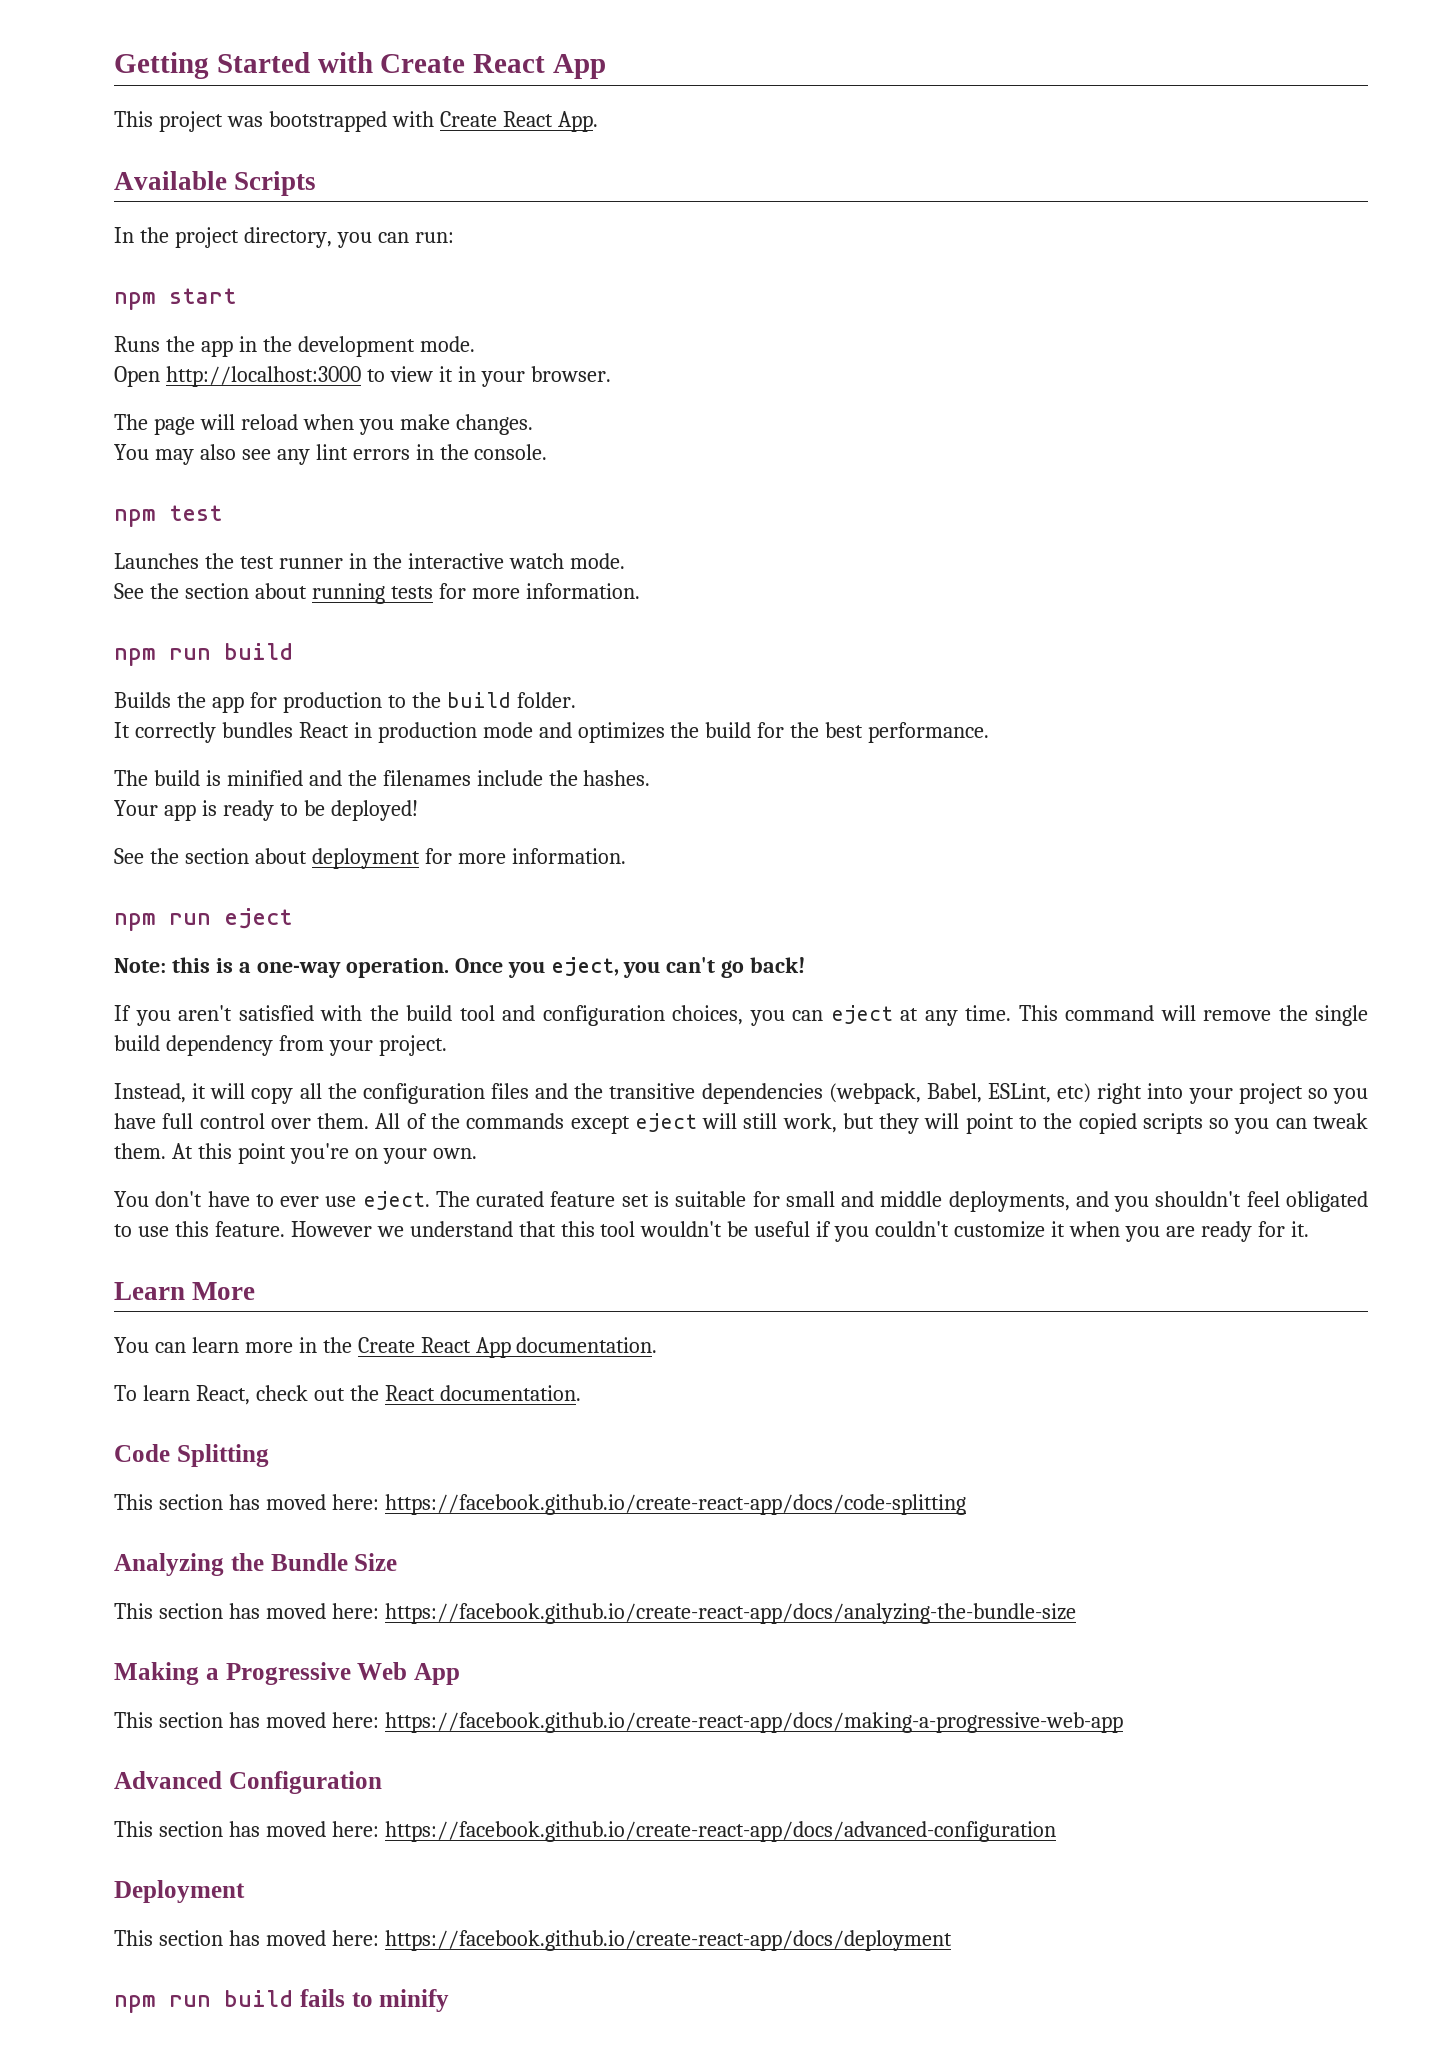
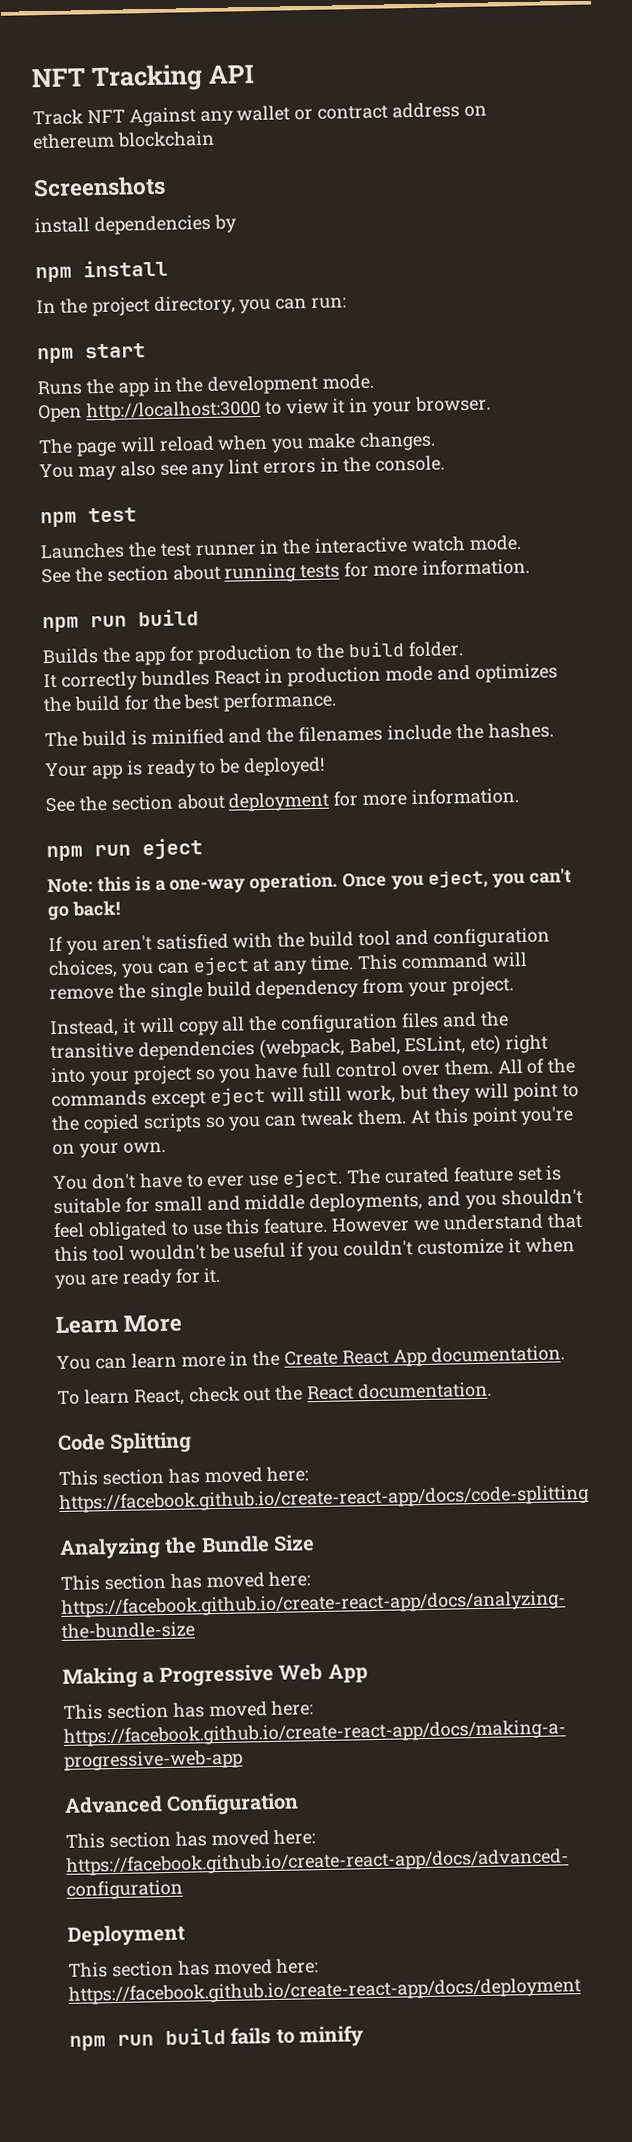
[114,52,607,79] [114,111,598,132] [114,171,317,196] Getting Started with Create React App // This project was bootstrapped with Create React App. // Available Scripts -> [31,64,255,93] [32,102,487,127] [32,130,215,150] [33,175,166,198] [34,214,237,236] [35,259,168,283] NFT Tracking API // Track NFT Against any wallet or contract address on ethereum blockchain // Screenshots // install dependencies by // npm install

